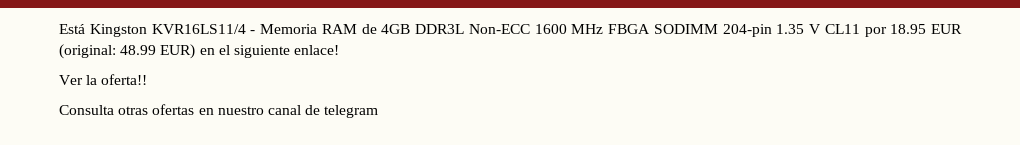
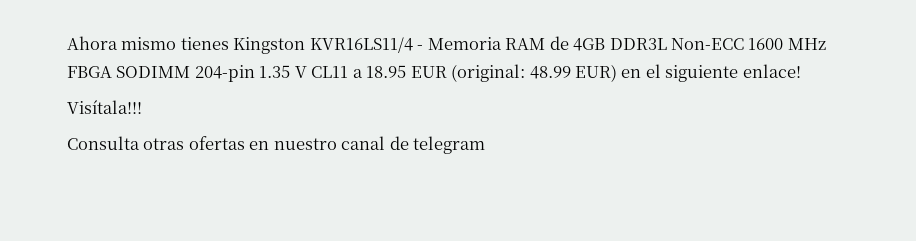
[59,24,85,34] Está -> [67,36,229,50] Ahora mismo tienes
[864,27,887,37] por -> [352,69,363,78] a
[59,74,148,85] Ver la oferta!! -> [67,100,142,114] Visítala!!!

